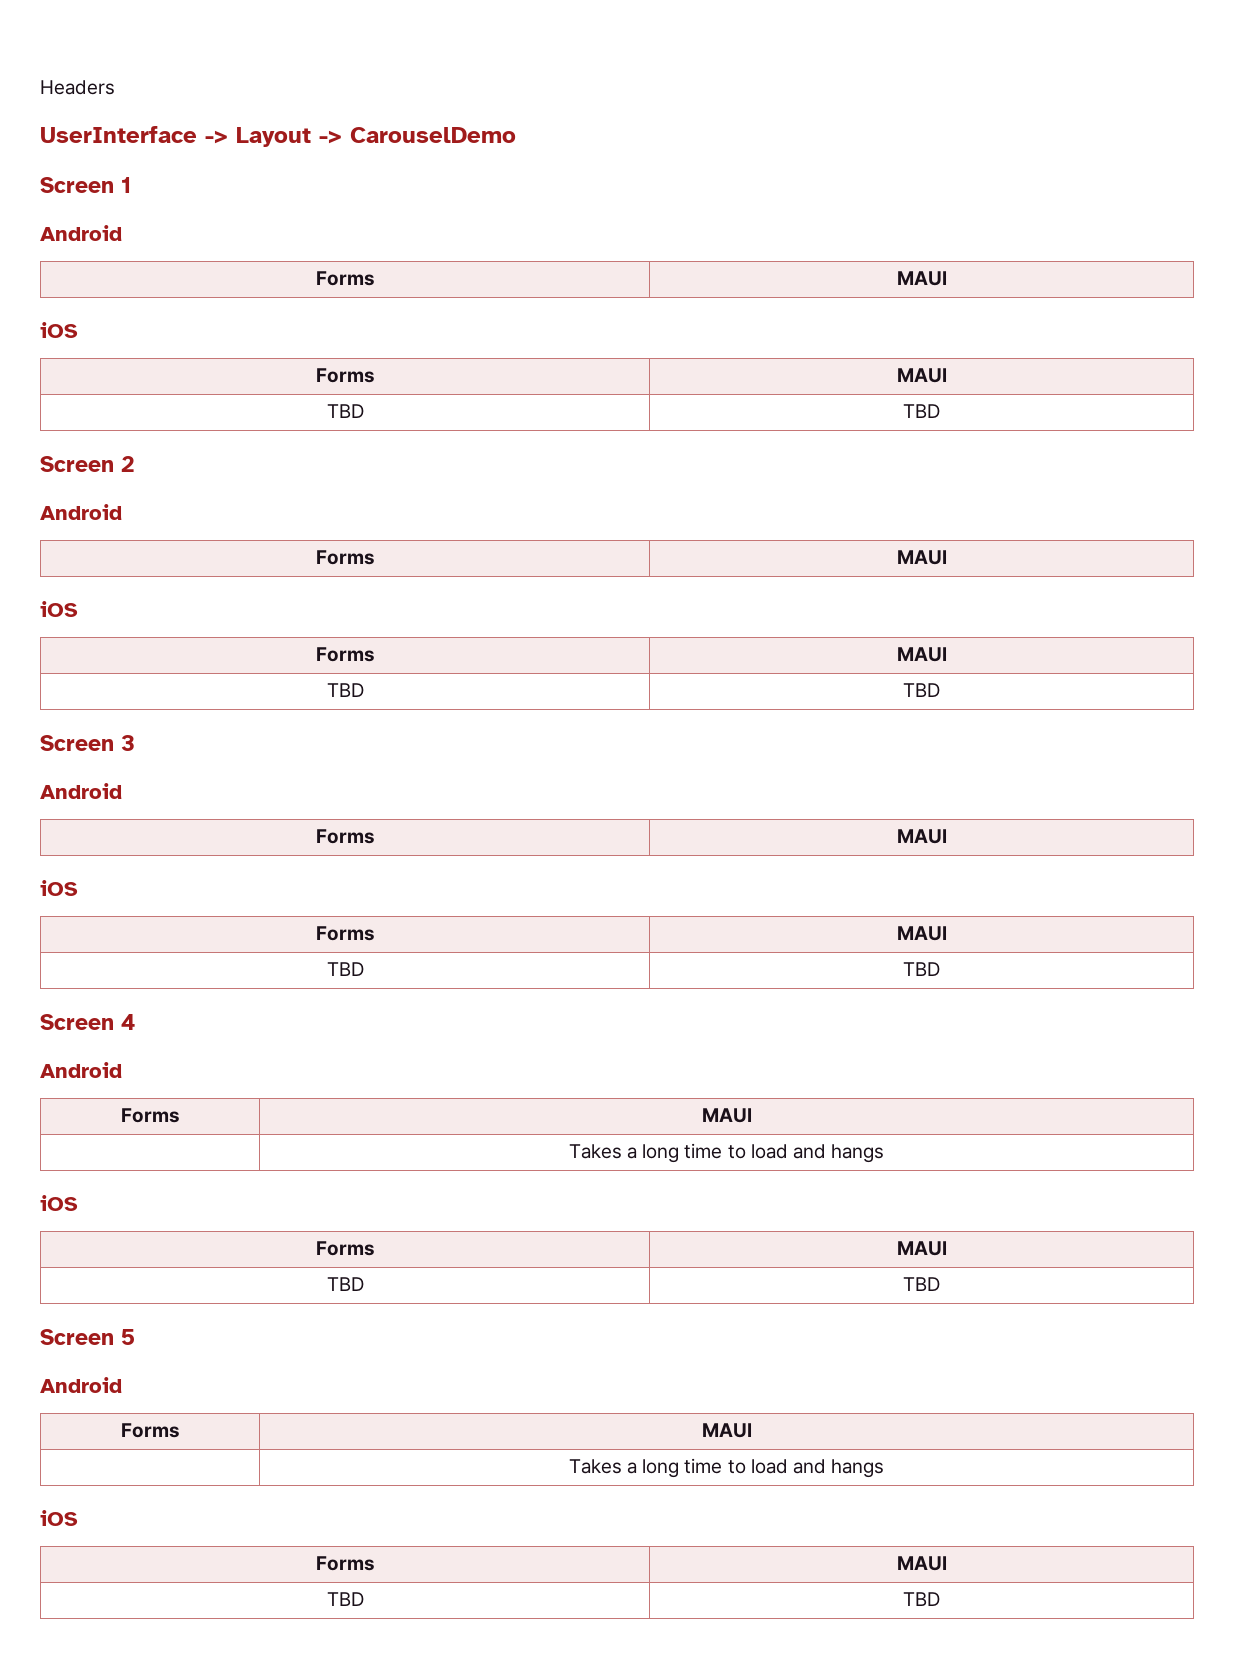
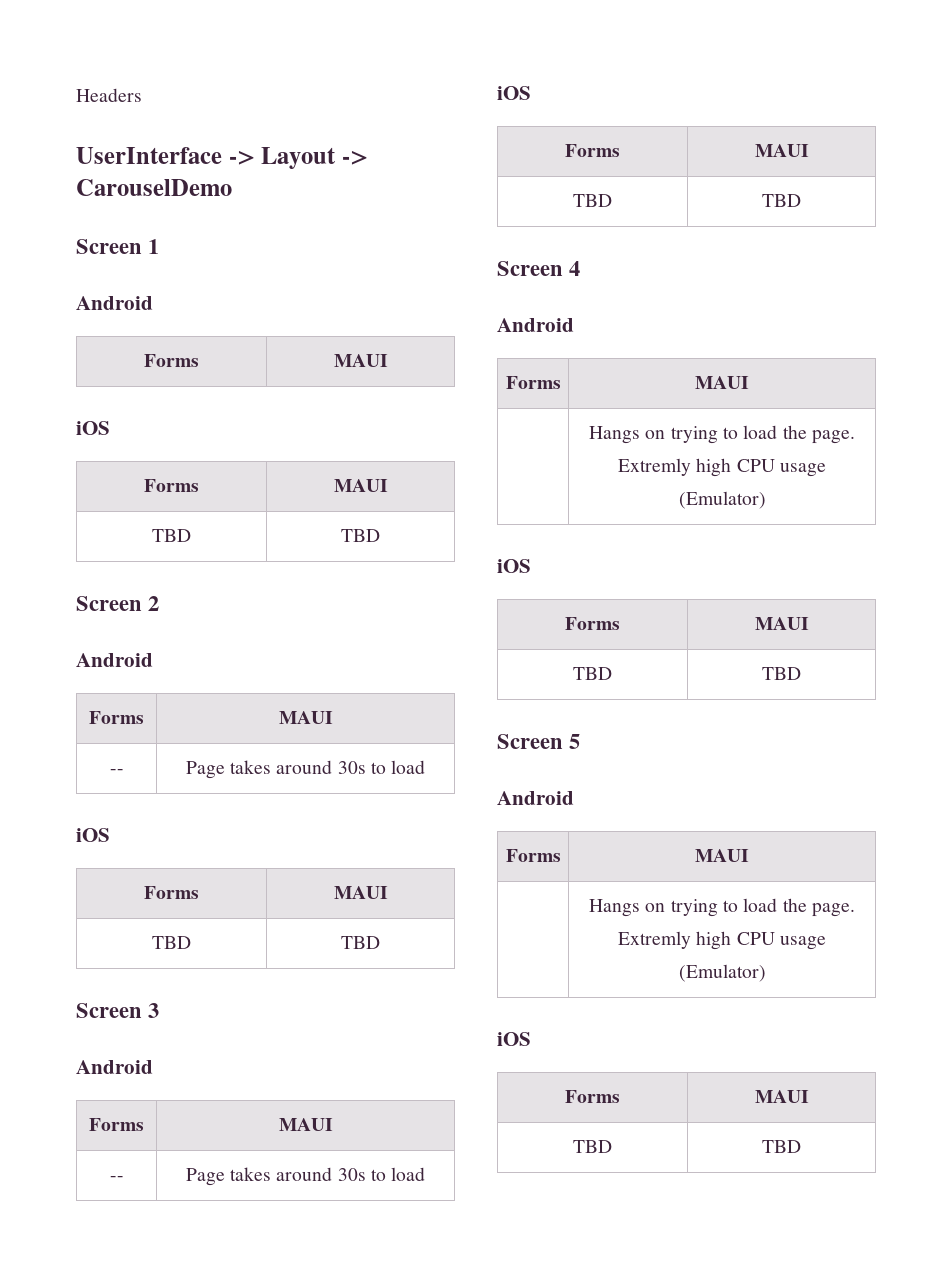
(947, 557) none -> [109,769,124,774] [185,760,426,779] // -- | Page takes around 30s to load
(947, 836) none -> [109,1176,124,1181] [185,1167,426,1186] // -- | Page takes around 30s to load
[568,1143,885,1163] Takes a long time to load and hangs -> [589,425,855,444] [618,458,826,477] [678,491,766,509] Hangs on trying to load the page. Extremly high CPU usage (Emulator)
[568,1458,885,1478] Takes a long time to load and hangs -> [589,898,855,917] [618,931,826,950] [678,964,766,982] Hangs on trying to load the page. Extremly high CPU usage (Emulator)

